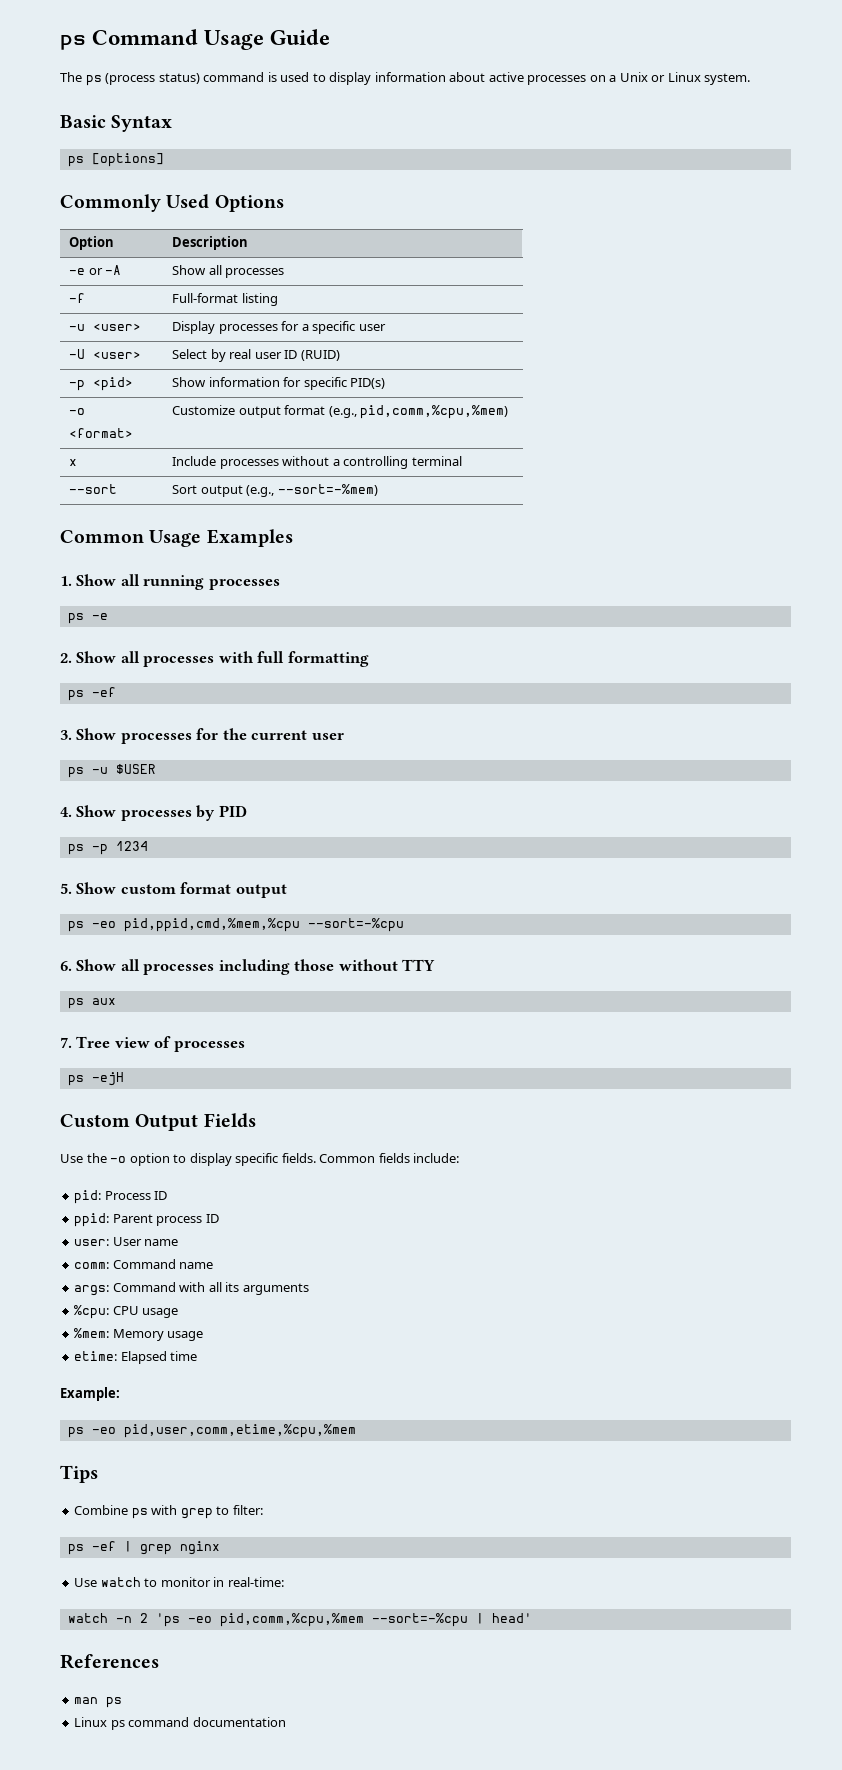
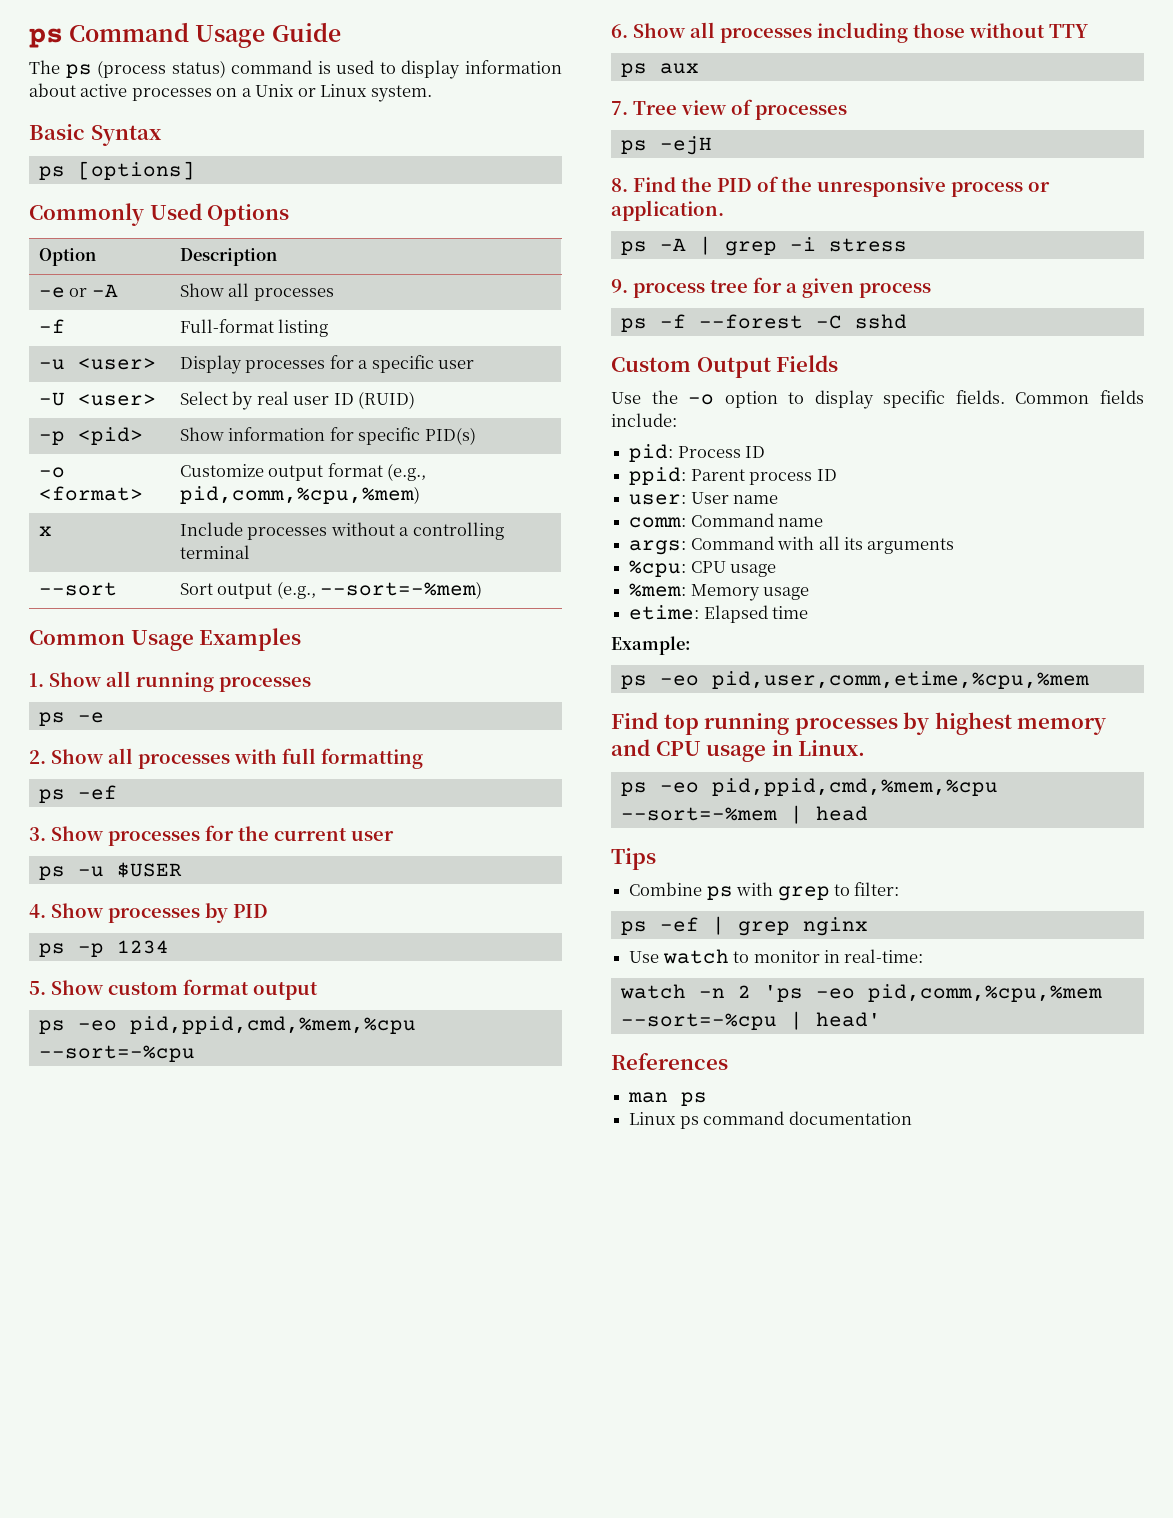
(124, 1079) none -> [611,176,1050,197] [611,200,724,221] [620,236,907,256] [611,277,931,298] [620,314,907,332] // 8. Find the PID of the unresponsive process or application. // ps -A | grep -i stress // 9. process tree for a given process // ps -f --forest -C sshd
(356, 1431) none -> [611,712,1107,735] [611,739,866,762] [620,778,998,796] [620,805,868,824] // Find top running processes by highest memory and CPU usage in Linux. // ps -eo pid,ppid,cmd,%mem,%cpu --sort=-%mem | head

